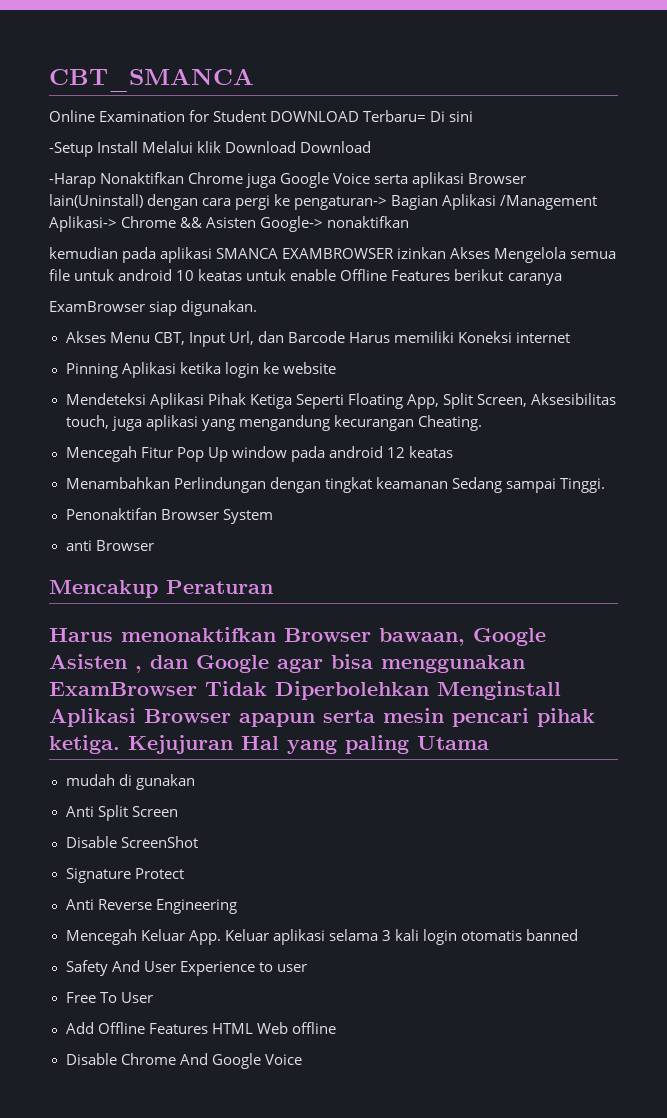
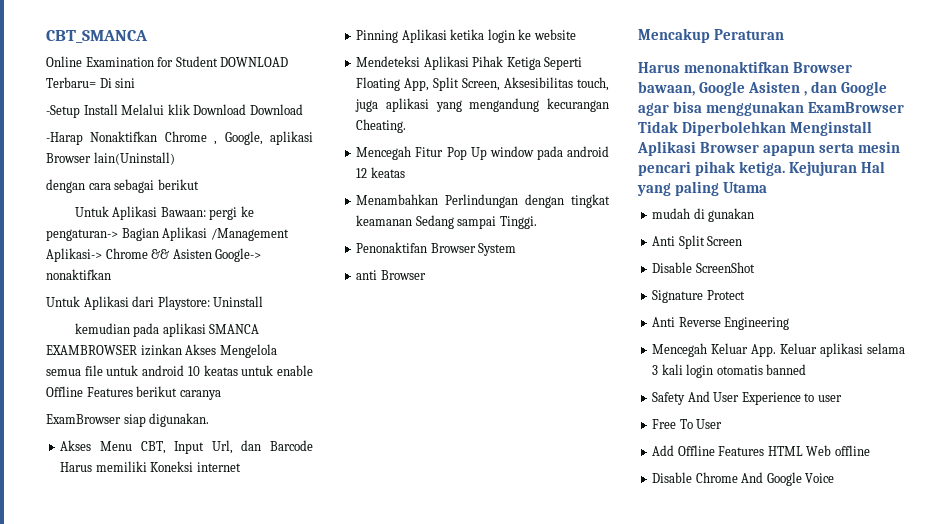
[246,172,409,188] juga Google Voice serta -> [214,131,263,145] , Google,
(143, 201) none -> (175, 158) //
(232, 202) none -> [114,179,199,193] [74,206,206,220] sebagai berikut // Untuk Aplikasi Bawaan:
(410, 222) none -> [46,296,264,310] // Untuk Aplikasi dari Playstore: Uninstall

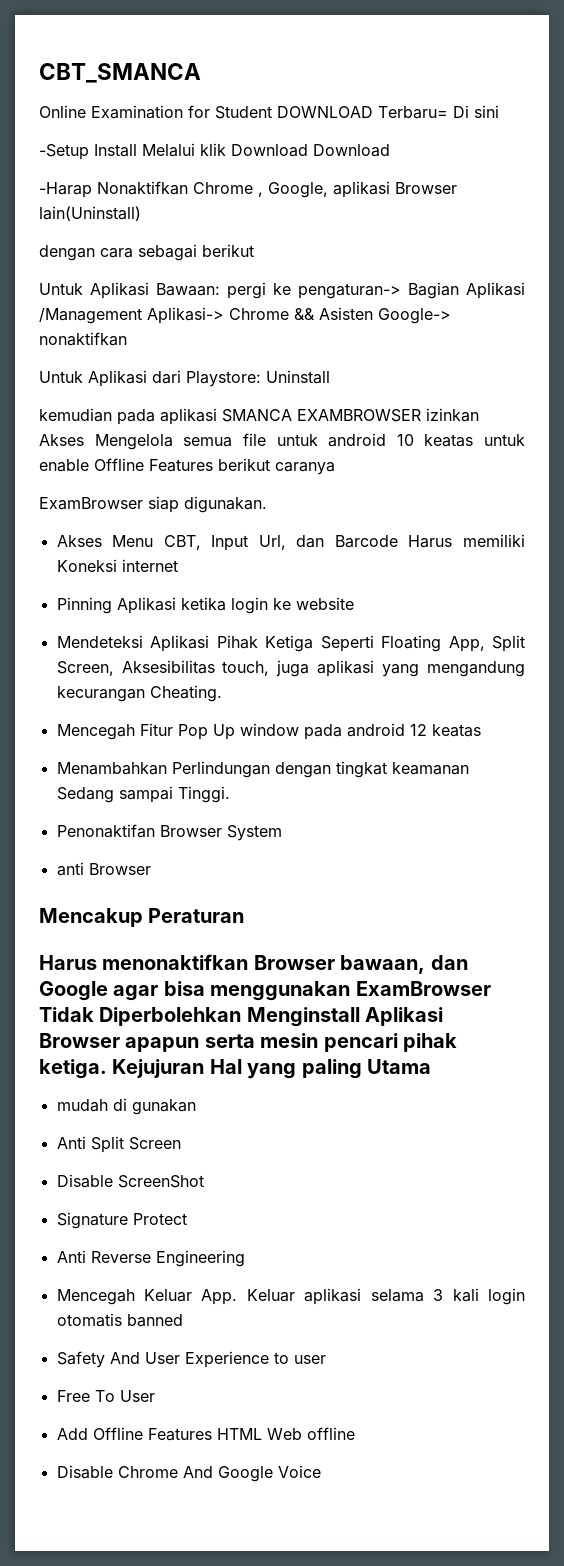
[699,81,808,96] Google Asisten , -> (426, 964) none

